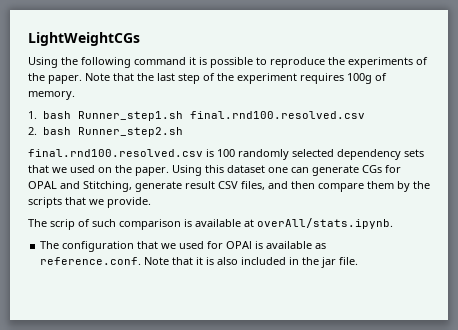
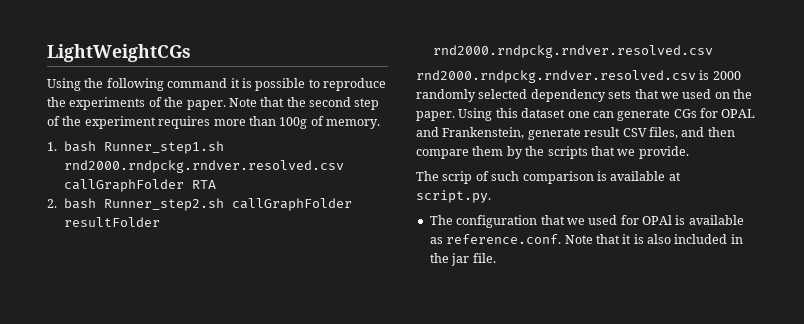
[157,73,175,81] last -> [309,97,351,107] second
(344, 78) none -> [213,116,276,126] more than
[189,111,365,119] final.rnd100.resolved.csv -> [63,160,344,173] [63,179,216,192] rnd2000.rndpckg.rndver.resolved.csv callGraphFolder RTA
[28,149,235,157] // final.rnd100.resolved.csv is 100 -> [231,198,352,211] [63,217,160,227] [432,45,713,58] [416,70,741,83] callGraphFolder resultFolder rnd2000.rndpckg.rndver.resolved.csv // rnd2000.rndpckg.rndver.resolved.csv is 2000
[83,181,132,192] Stitching, -> [442,127,525,139] Frankenstein,
[257,218,393,229] overAll/stats.ipynb. -> [416,190,491,203] script.py.

